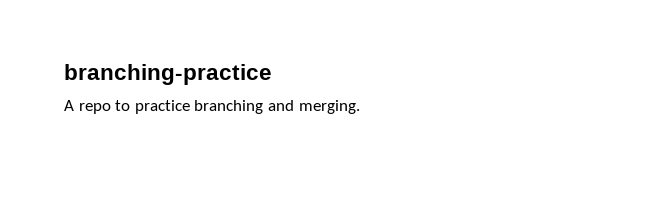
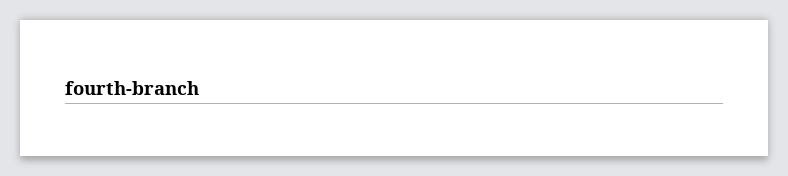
[64,64,272,85] [64,100,360,114] branching-practice // A repo to practice branching and merging. -> [65,81,199,95] fourth-branch

